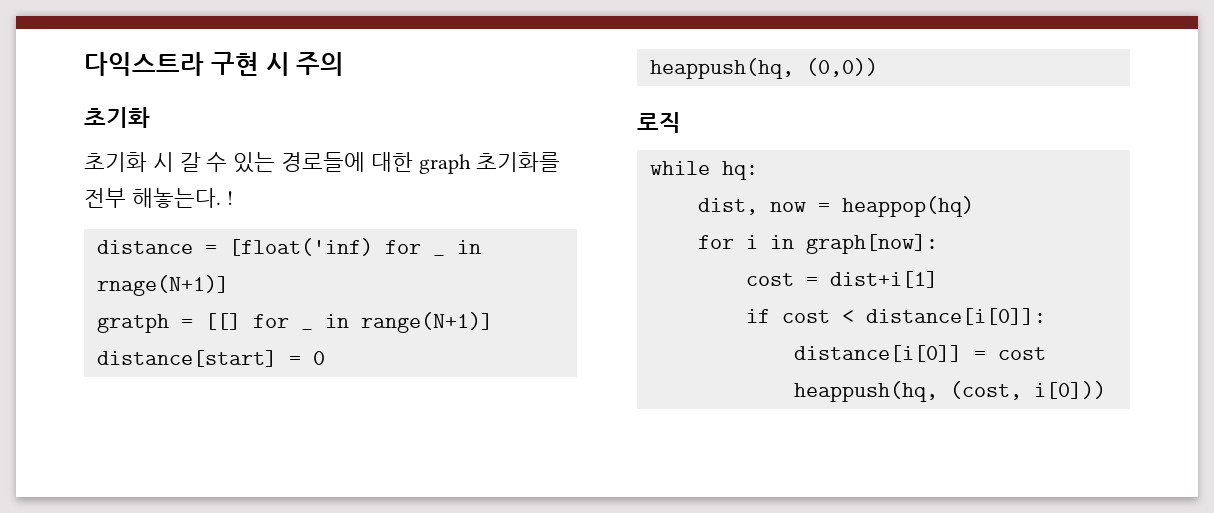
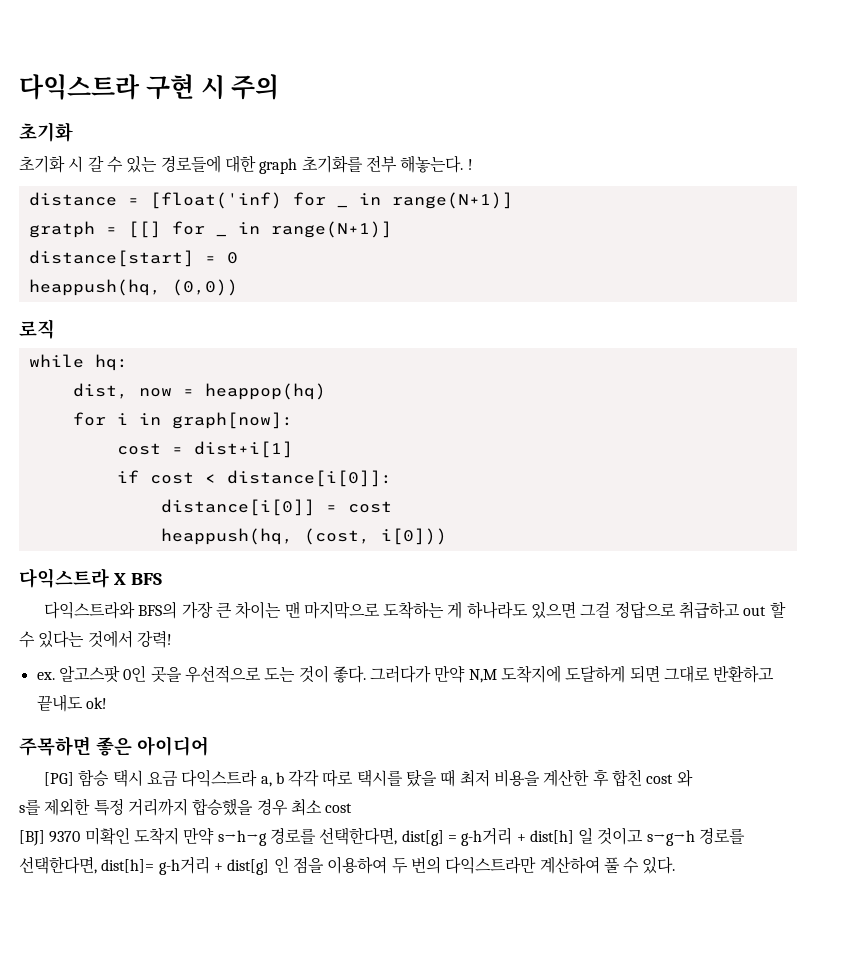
[96,275,229,296] rnage(N+1)] -> [391,192,513,209] range(N+1)]
(1106, 390) none -> [19,568,162,588] [43,601,786,619] [19,630,172,648] [36,665,775,683] [36,694,107,712] [19,736,209,756] [43,769,693,787] [19,798,353,816] [19,827,746,846] [19,856,676,875] // 다익스트라 X BFS // 다익스트라와 BFS의 가장 큰 차이는 맨 마지막으로 도착하는 게 하나라도 있으면 그걸 정답으로 취급하고 out 할 수 있다는 것에서 강력! // ex. 알고스팟 0인 곳을 우선적으로 도는 것이 좋다. 그러다가 만약 N,M 도착지에 도달하게 되면 그대로 반환하고 끝내도 ok! // 주목하면 좋은 아이디어 // [PG] 함승 택시 요금 다익스트라 a, b 각각 따로 택시를 탔을 때 최저 비용을 계산한 후 합친 cost 와 // s를 제외한 특정 거리까지 합승했을 경우 최소 cost // [BJ] 9370 미확인 도착지 만약 s→h→g 경로를 선택한다면, dist[g] = g-h거리 + dist[h] 일 것이고 s→g→h 경로를 선택한다면, dist[h]= g-h거리 + dist[g] 인 점을 이용하여 두 번의 다익스트라만 계산하여 풀 수 있다.

